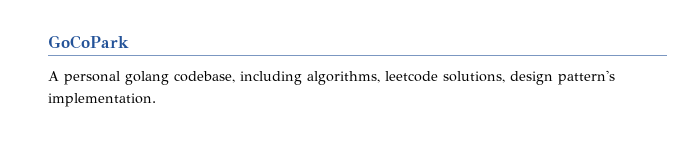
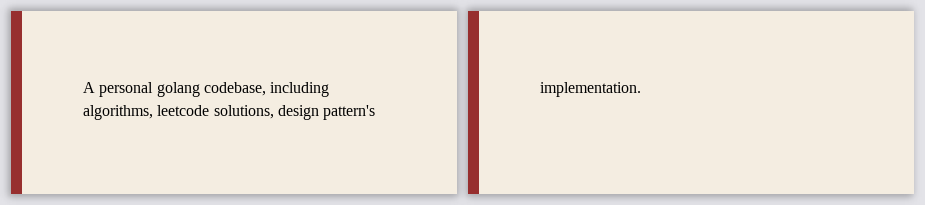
[48,35,129,49] GoCoPark // -> (83, 87) none

